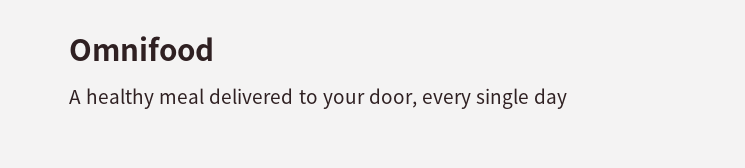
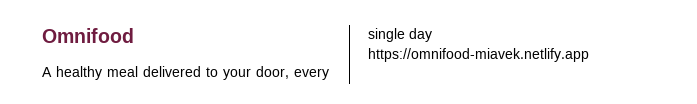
(568, 98) none -> [368,48,589,62] https://omnifood-miavek.netlify.app

